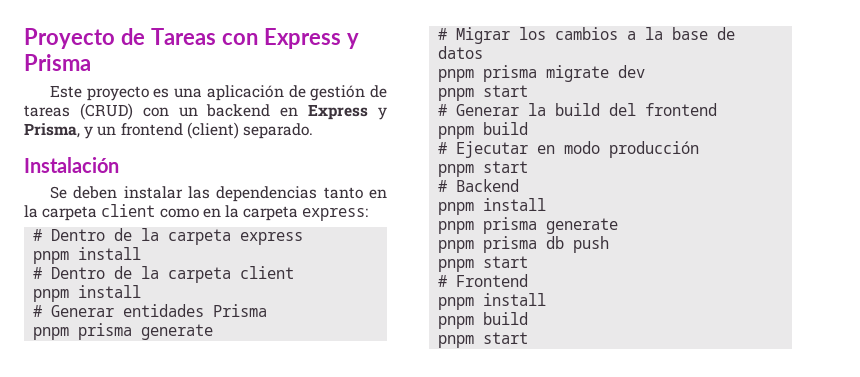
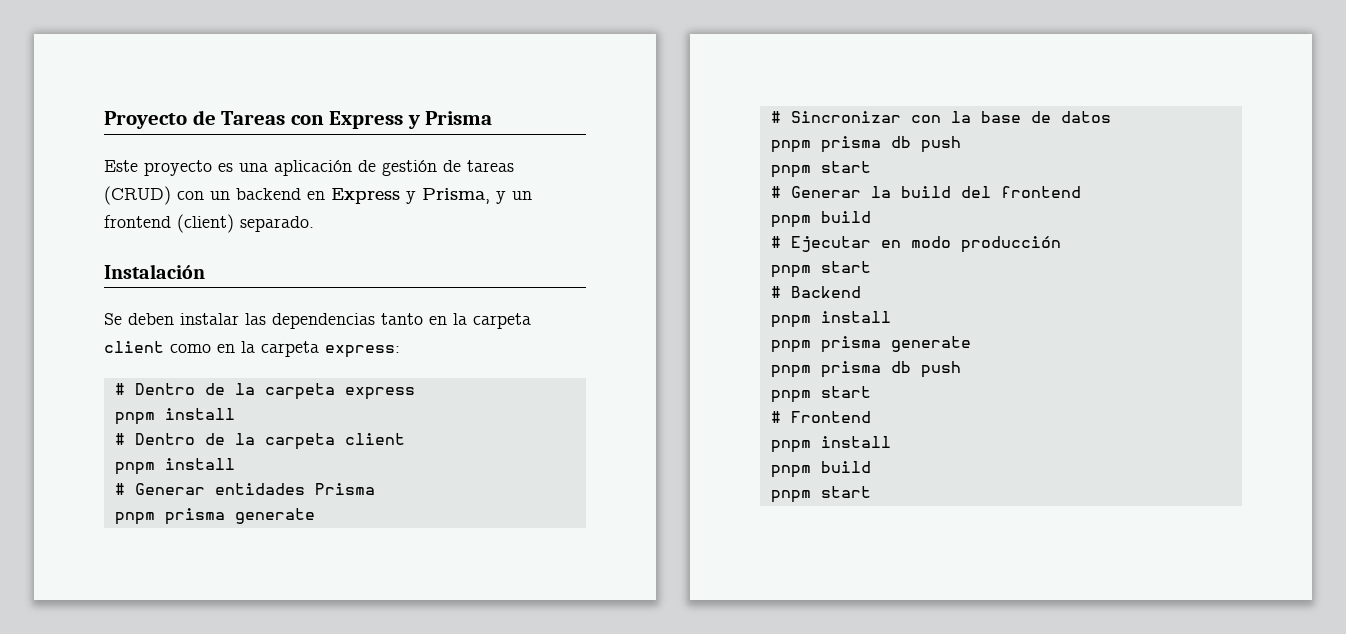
[456,27,637,44] Migrar los cambios a -> [790,111,941,123] Sincronizar con
[546,65,646,82] migrate dev -> [890,136,961,153] db push

